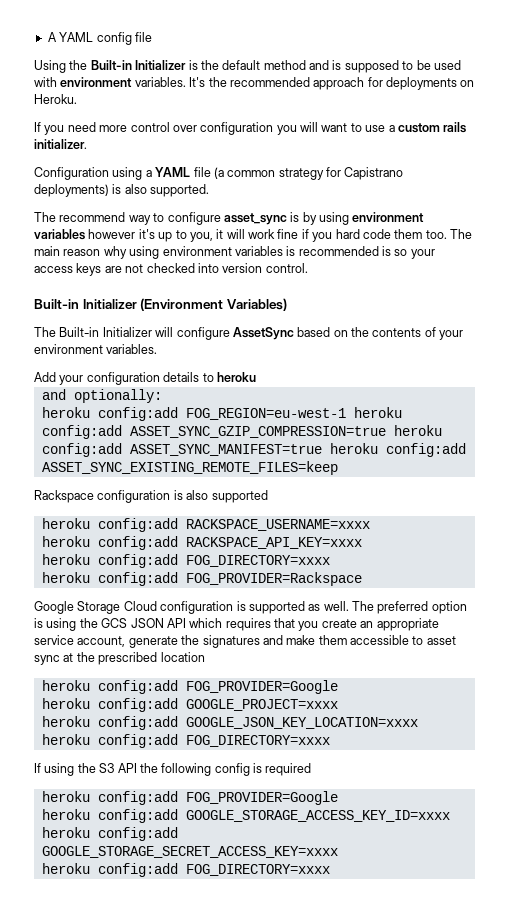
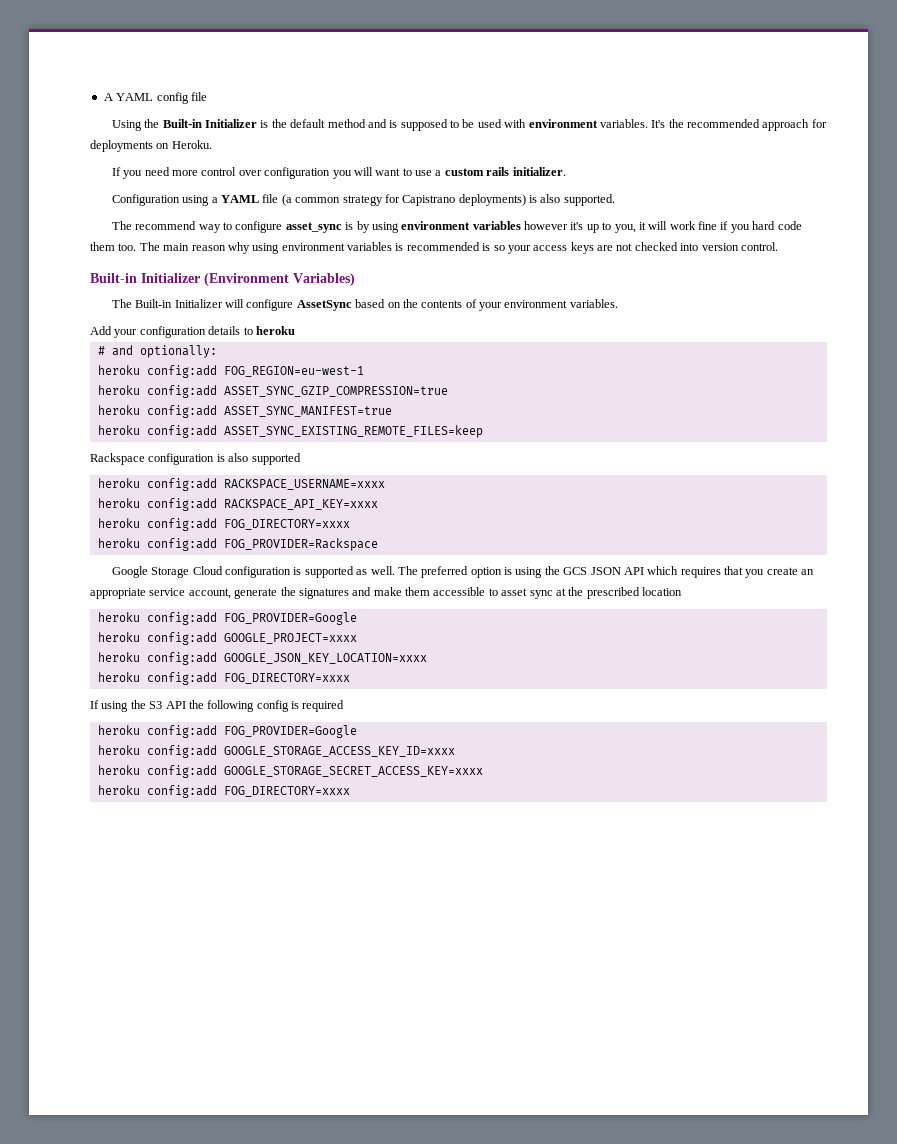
(256, 377) none -> [97,346,105,355] #
(346, 414) none -> (364, 371) //
(386, 432) none -> (448, 391) //
(322, 450) none -> (392, 411) //

